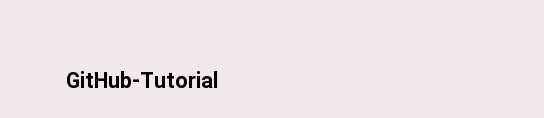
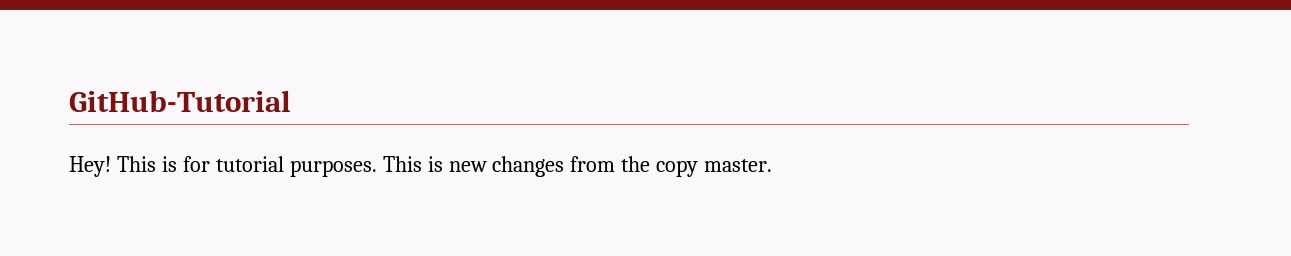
(218, 79) none -> [69,156,773,177] // Hey! This is for tutorial purposes. This is new changes from the copy master.

